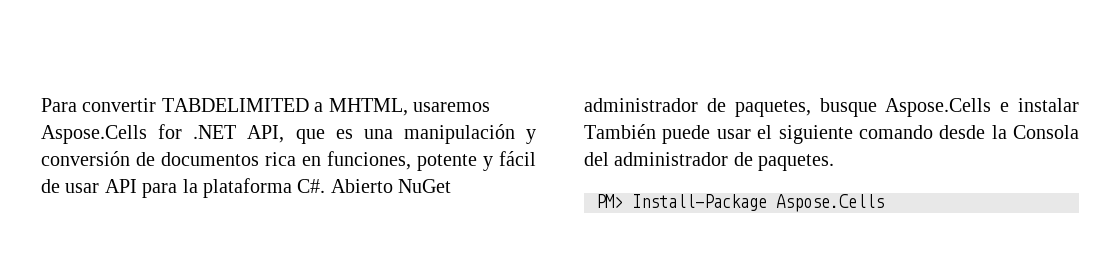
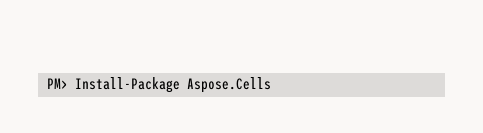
[41,98,490,116] [41,124,536,144] [41,151,536,171] [41,178,452,198] [584,98,1079,117] [584,124,1079,144] [584,152,835,171] Para convertir TABDELIMITED a MHTML, usaremos Aspose.Cells for .NET API, que es una manipulación y conversión de documentos rica en funciones, potente y fácil de usar API para la plataforma C#. Abierto NuGet administrador de paquetes, busque Aspose.Cells e instalar También puede usar el siguiente comando desde la Consola del administrador de paquetes. // -> (47, 83) none

